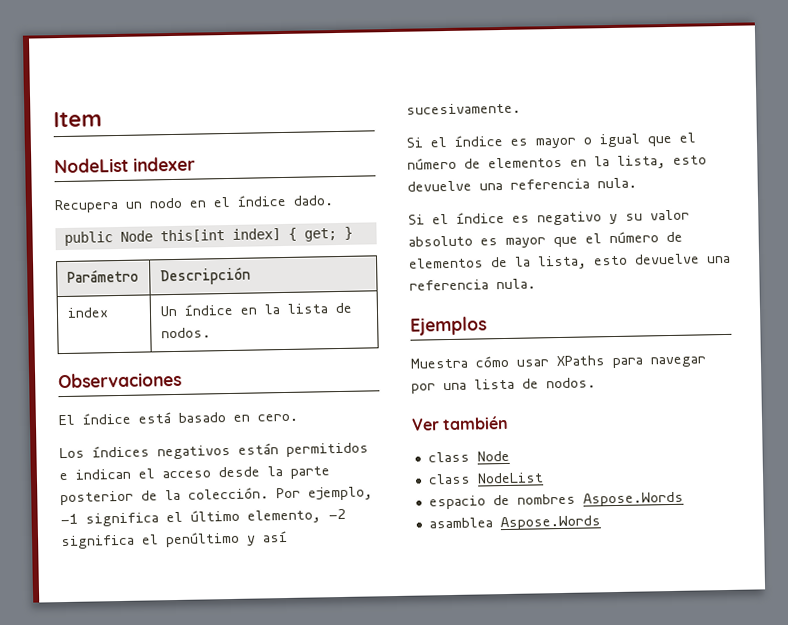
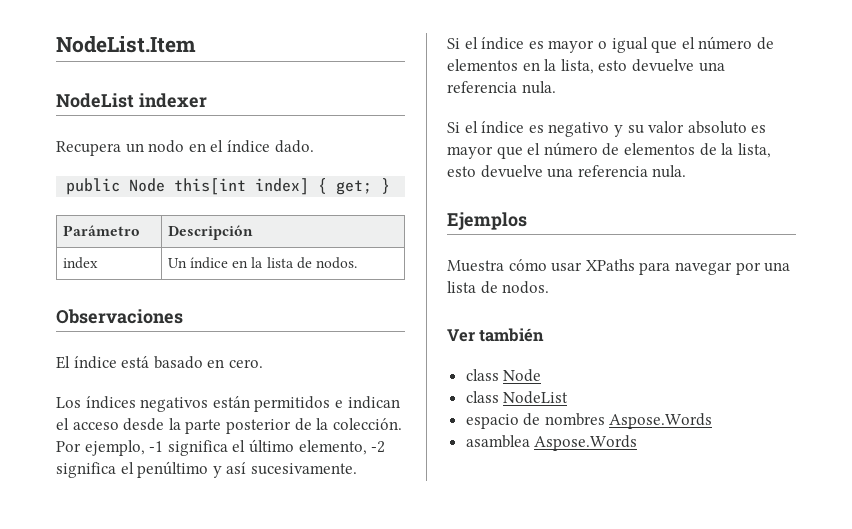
[53,111,102,128] Item -> [56,36,196,53] NodeList.Item

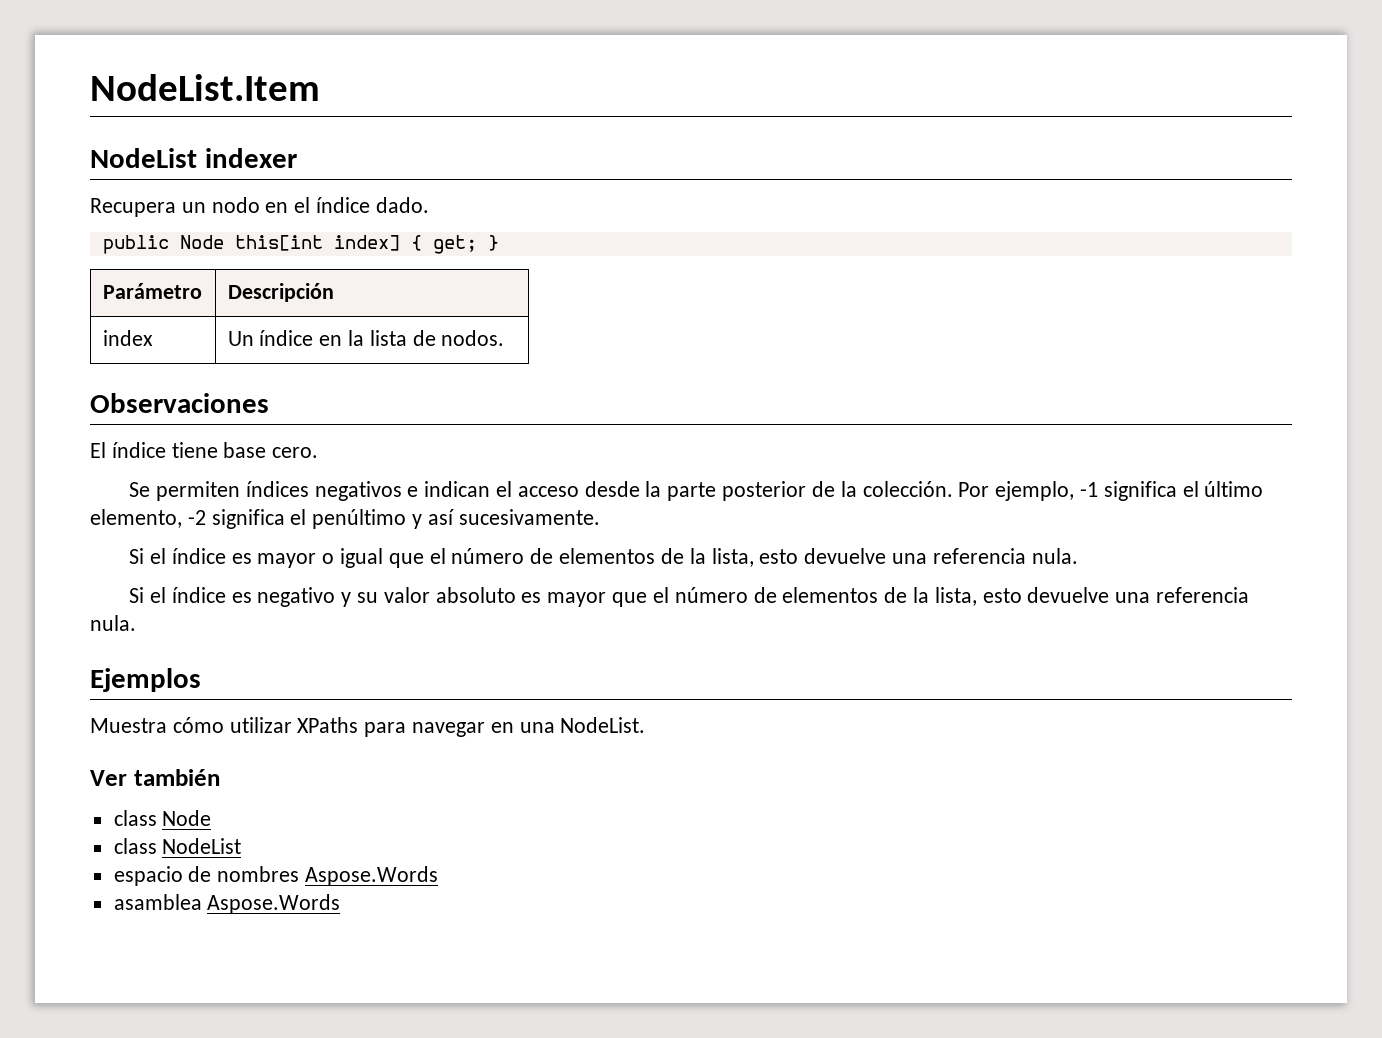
[121,356,263,369] [56,396,331,412] está basado en cero. // Los índices negativos están permitidos -> [171,442,319,458] [129,481,402,501] tiene base cero. // Se permiten índices negativos
[522,62,540,71] en -> [660,548,684,564] de
[551,262,583,272] usar -> [229,717,292,733] utilizar
[735,262,791,275] [447,281,550,294] por una lista de nodos. -> [490,717,646,733] en una NodeList.

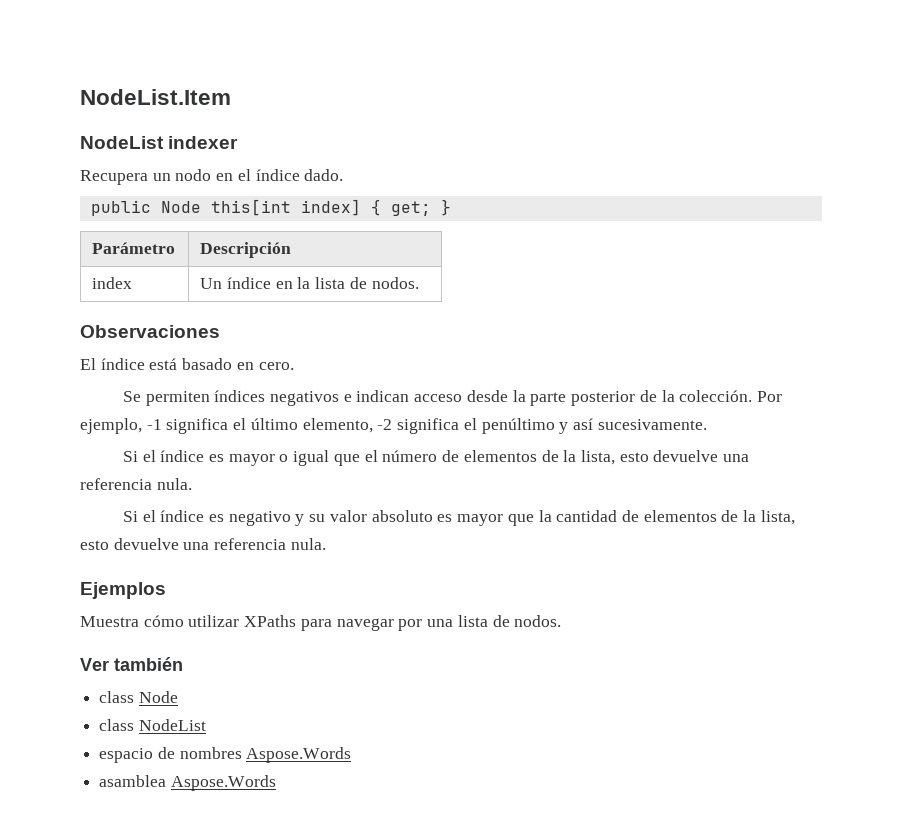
[171,442,267,458] tiene base -> [149,358,254,370] está basado en
[496,481,513,497] el -> (410, 396) none
[652,587,748,603] el número -> [538,510,618,522] la cantidad
[490,717,646,733] en una NodeList. -> [398,615,562,631] por una lista de nodos.

